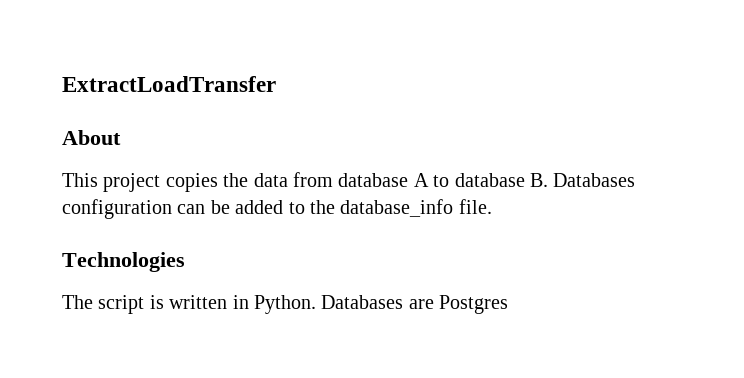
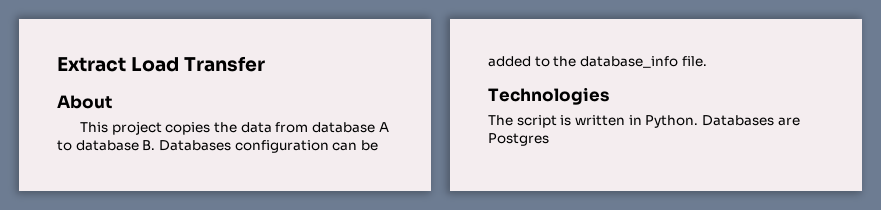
[62,76,276,92] ExtractLoadTransfer -> [57,56,266,72] Extract Load Transfer

